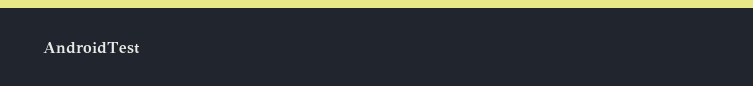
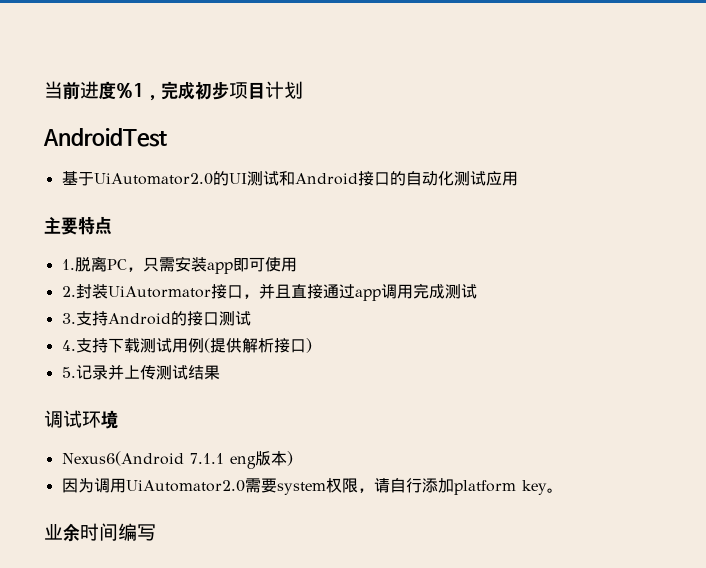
[43,42,140,54] AndroidTest -> [44,81,303,101] [43,128,167,147] [61,171,518,186] [44,216,112,235] [61,256,297,274] [61,283,477,301] [61,311,251,326] [61,338,312,353] [61,364,220,380] [44,410,118,429] [61,451,293,469] [61,478,563,495] [44,523,156,542] 当前进度%1，完成初步项目计划 // AndroidTest // 基于UiAutomator2.0的UI测试和Android接口的自动化测试应用 // 主要特点 // 1.脱离PC，只需安装app即可使用 // 2.封装UiAutormator接口，并且直接通过app调用完成测试 // 3.支持Android的接口测试 // 4.支持下载测试用例(提供解析接口) // 5.记录并上传测试结果 // 调试环境 // Nexus6(Android 7.1.1 eng版本) // 因为调用UiAutomator2.0需要system权限，请自行添加platform key。 // 业余时间编写

